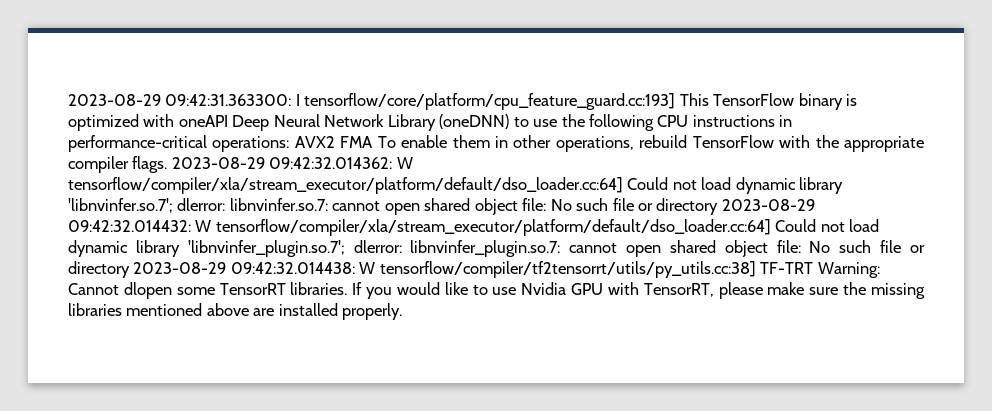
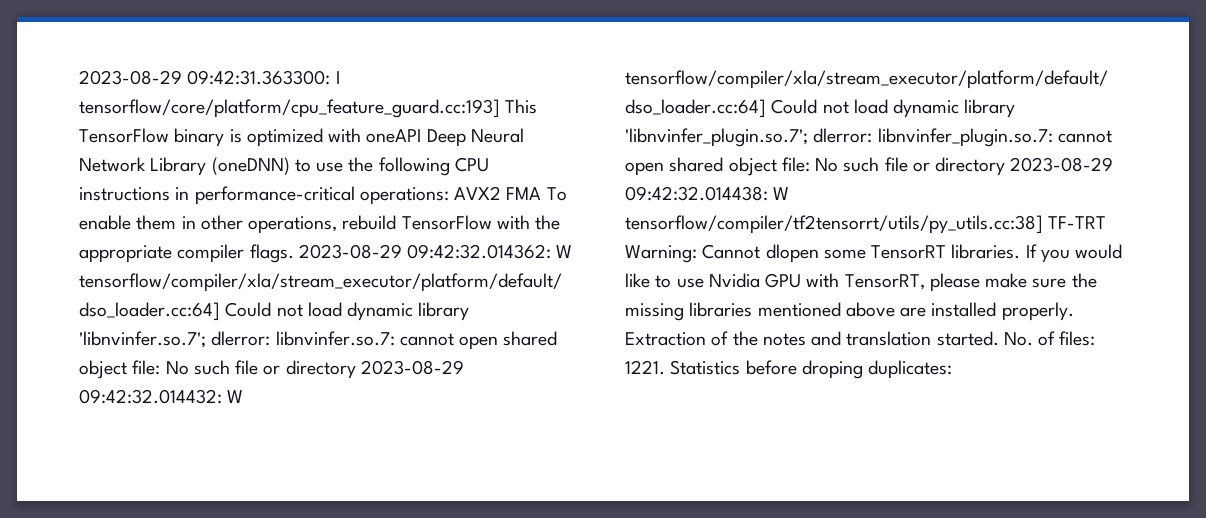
(403, 311) none -> [625,331,1096,346] [625,360,953,379] Extraction of the notes and translation started. No. of files: 1221. Statistics before droping duplicates:

